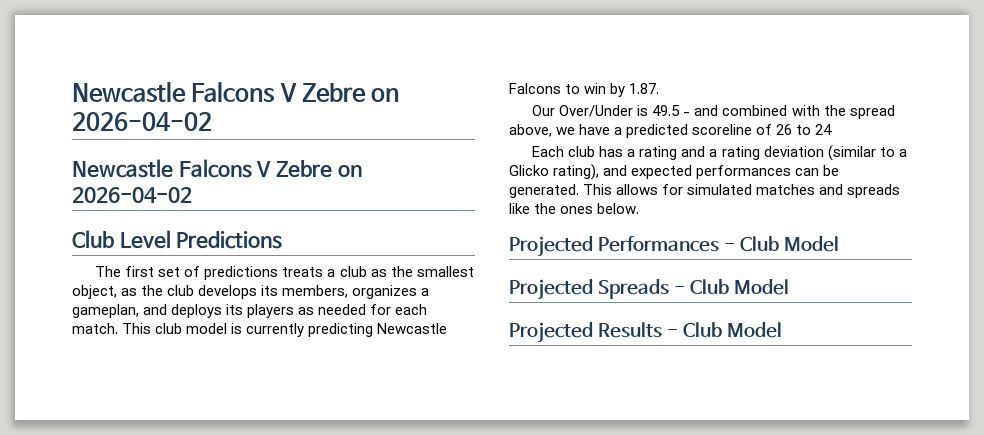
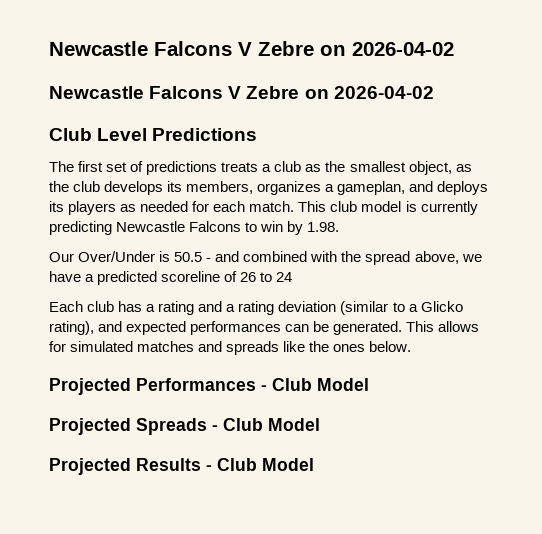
[629,83,660,94] 1.87. -> [307,222,340,232] 1.98.
[652,105,681,116] 49.5 -> [174,252,203,262] 50.5

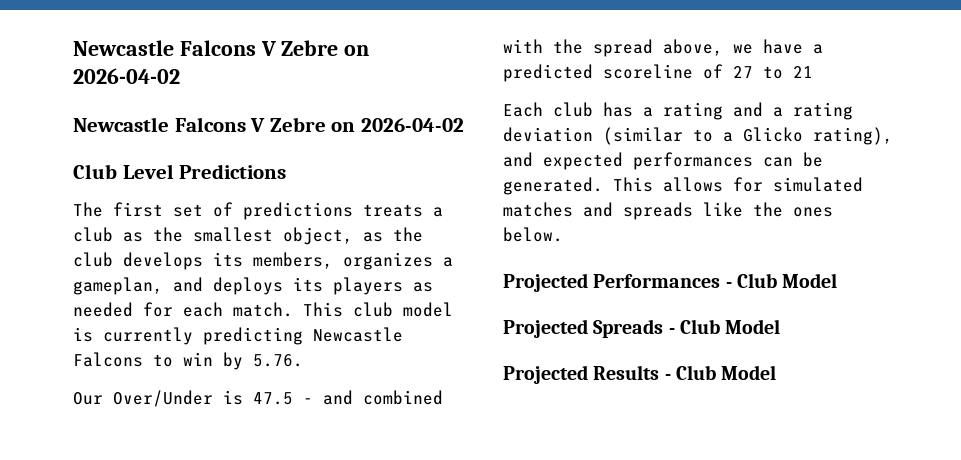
[307,222,340,232] 1.98. -> [253,354,303,367] 5.76.
[174,252,203,262] 50.5 -> [253,392,293,405] 47.5
[240,272,293,282] 26 to 24 -> [733,66,813,79] 27 to 21

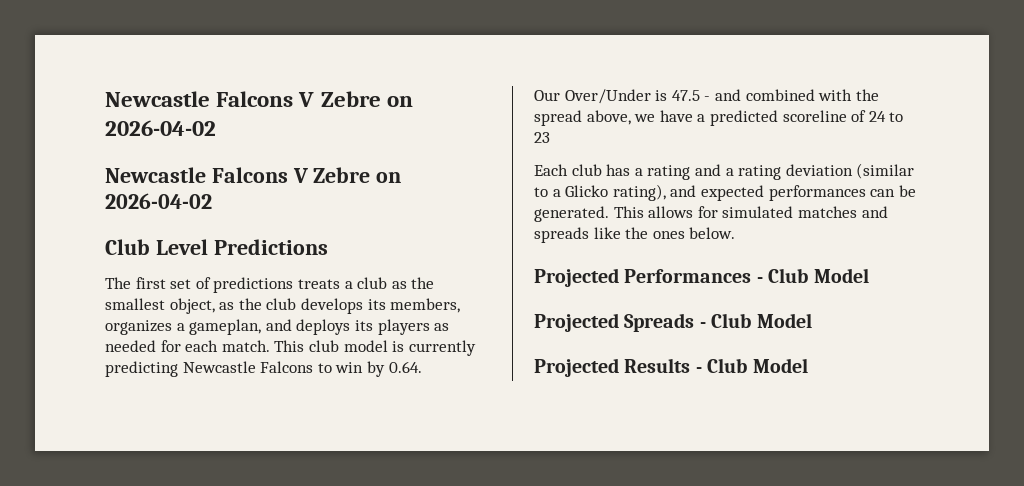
[253,354,303,367] 5.76. -> [388,361,422,373] 0.64.
[733,66,813,79] 27 to 21 -> [868,111,904,122] [534,132,550,143] 24 to 23

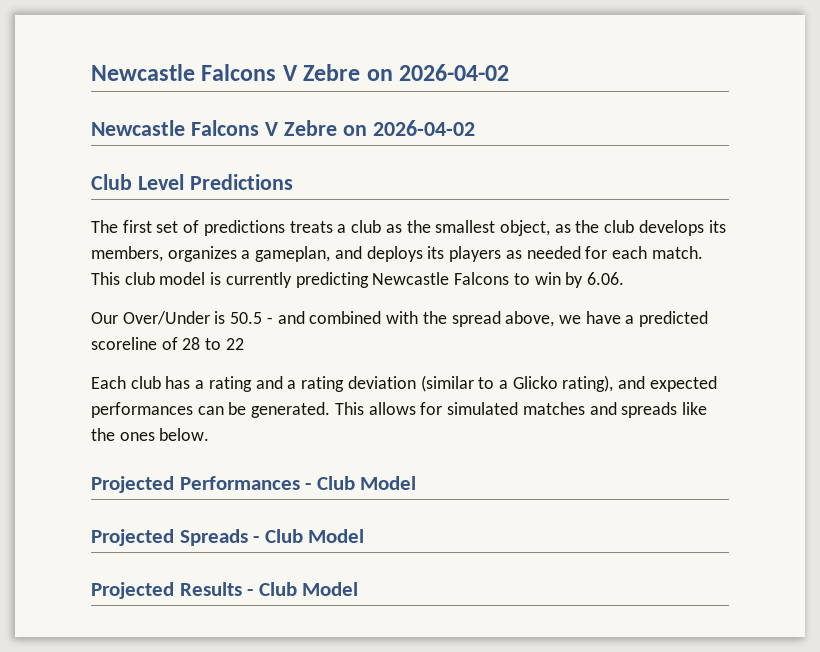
[388,361,422,373] 0.64. -> [586,272,624,285] 6.06.
[671,90,700,101] 47.5 -> [230,312,263,324] 50.5
[868,111,904,122] [534,132,550,143] 24 to 23 -> [182,337,244,350] 28 to 22

